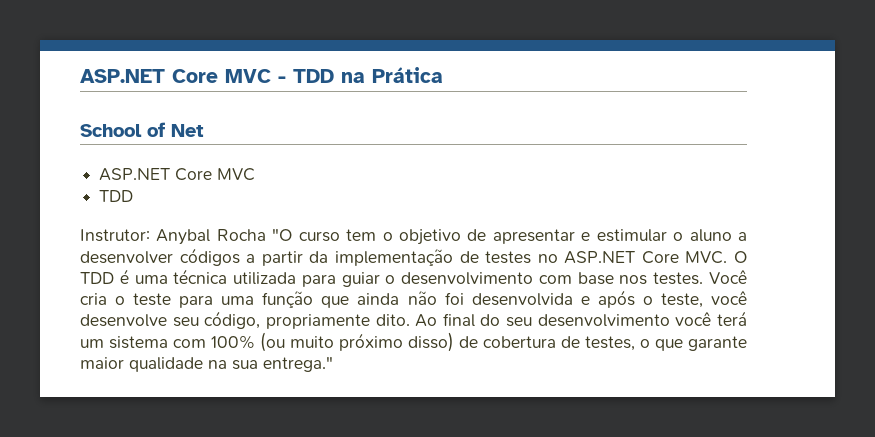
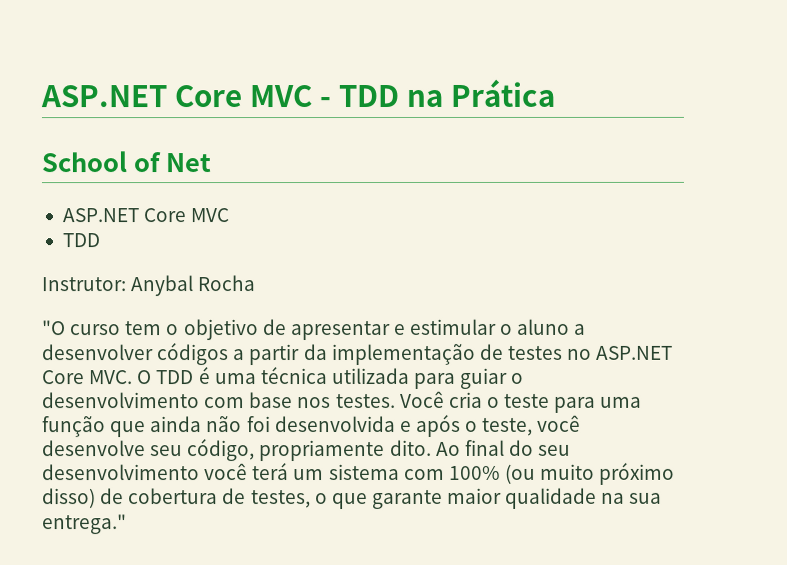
(266, 235) none -> (257, 283) //

